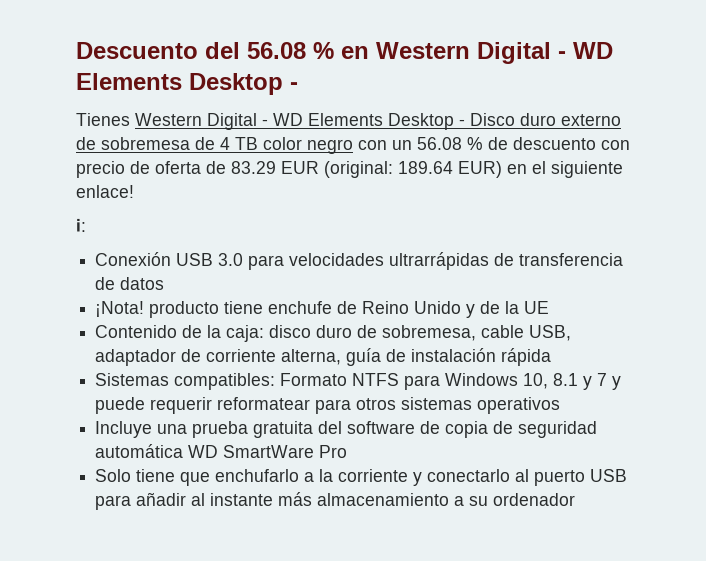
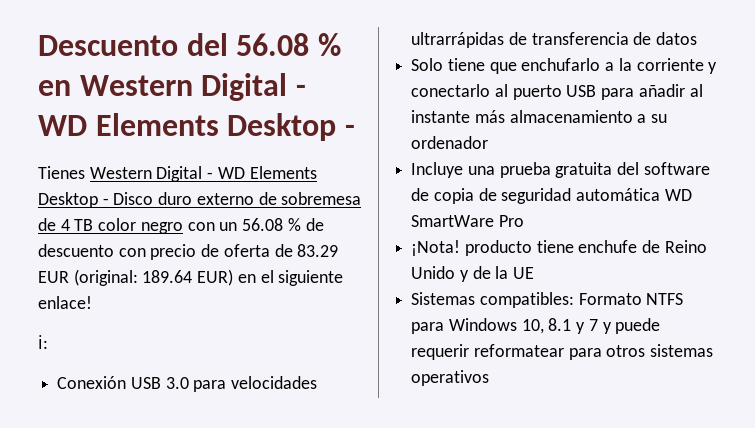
[95,301,550,318] [95,325,572,342] [95,348,552,366] [95,373,622,390] [95,397,561,414] [95,421,598,438] [95,444,348,458] // ¡Nota! producto tiene enchufe de Reino Unido y de la UE // Contenido de la caja: disco duro de sobremesa, cable USB, adaptador de corriente alterna, guía de instalación rápida // Sistemas compatibles: Formato NTFS para Windows 10, 8.1 y 7 y puede requerir reformatear para otros sistemas operativos // Incluye una prueba gratuita del software de copia de seguridad automática WD SmartWare Pro -> (698, 38) none
(576, 499) none -> [411,162,710,178] [411,188,692,204] [411,215,524,227] [411,240,707,256] [411,266,535,282] [411,292,684,308] [411,318,661,334] [411,344,714,360] [411,370,490,386] // Incluye una prueba gratuita del software de copia de seguridad automática WD SmartWare Pro // ¡Nota! producto tiene enchufe de Reino Unido y de la UE // Sistemas compatibles: Formato NTFS para Windows 10, 8.1 y 7 y puede requerir reformatear para otros sistemas operativos

